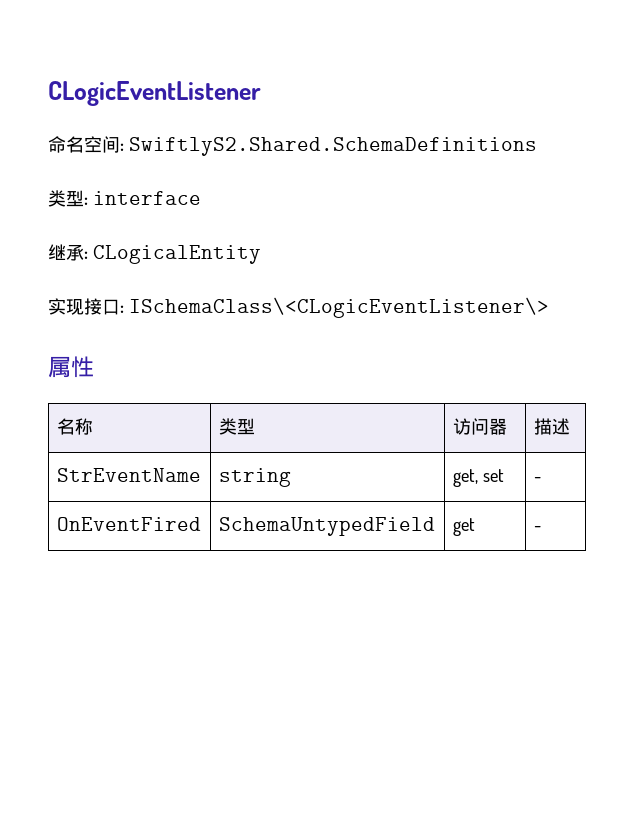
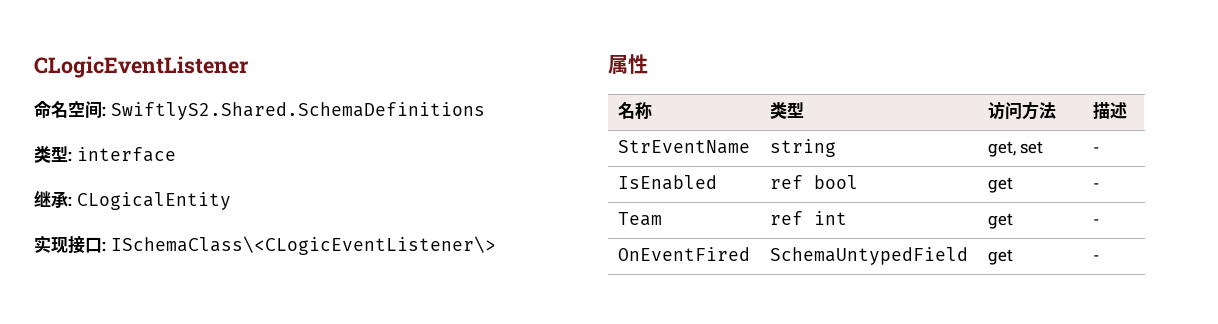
[488,418,507,435] 器 -> [1021,101,1056,120] 方法
(541, 479) none -> [617,175,717,190] [769,175,858,189] [987,177,1013,193] [1092,183,1100,189] [617,212,662,226] [769,211,847,225] [987,213,1013,229] [1092,219,1100,225] // IsEnabled | ref bool | get | - // Team | ref int | get | -

